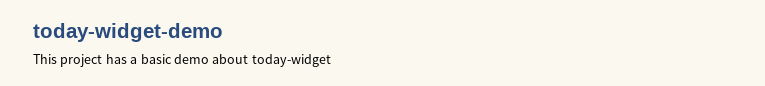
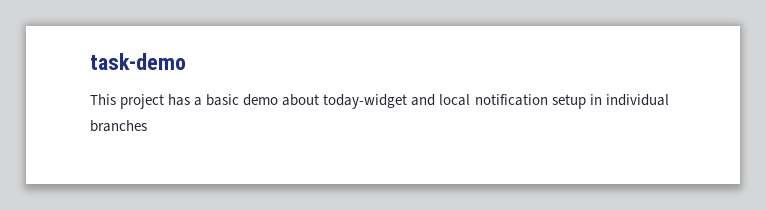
[33,23,223,42] today-widget-demo -> [90,53,186,70] task-demo
(331, 60) none -> [411,94,669,109] [90,120,147,132] and local notification setup in individual branches

